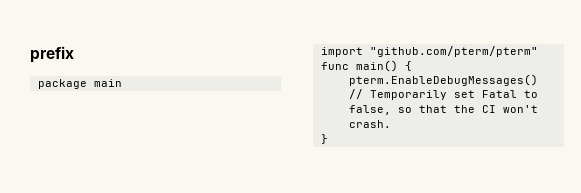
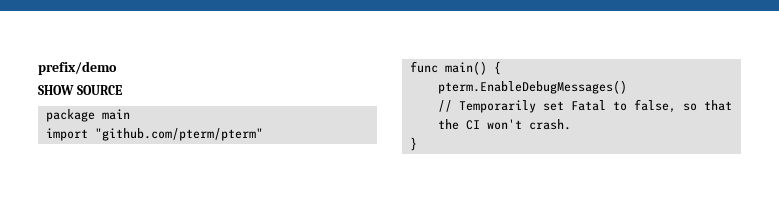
[30,46,74,63] prefix -> [38,61,117,75] [38,85,122,95] prefix/demo // SHOW SOURCE

